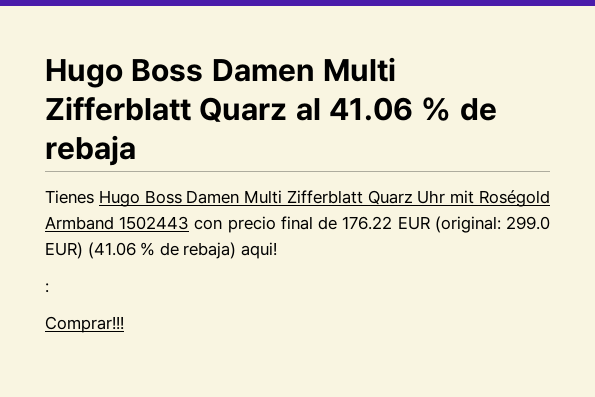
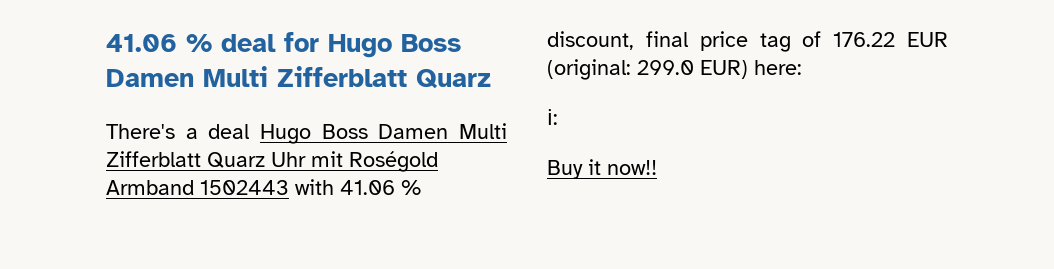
[45,57,397,88] [45,96,497,122] [45,135,136,166] [45,190,94,204] Hugo Boss Damen Multi Zifferblatt Quarz al 41.06 % de rebaja // Tienes -> [106,32,461,58] [106,66,491,89] [106,124,250,139] 41.06 % deal for Hugo Boss Damen Multi Zifferblatt Quarz // There's a deal
[194,216,338,233] con precio final de -> [295,179,421,195] [547,31,822,52] with 41.06 % discount, final price tag of
[87,242,277,259] [45,283,49,293] [45,316,124,333] (41.06 % de rebaja) aqui! // : // Comprar!!! -> [754,60,802,75] [547,109,558,125] [547,159,657,179] here: // ℹ: // Buy it now!!

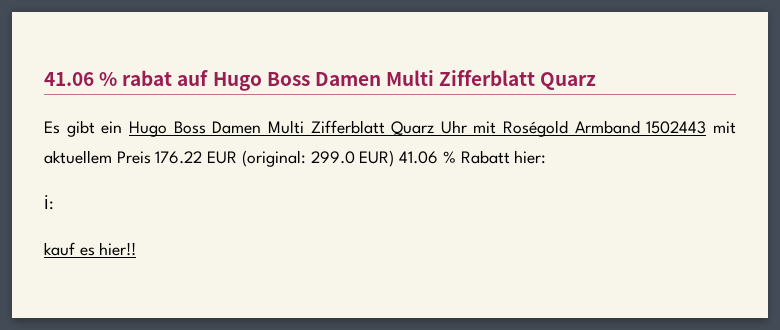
[106,32,319,52] 41.06 % deal for -> [44,70,209,86] 41.06 % rabat auf
[106,124,250,139] There's a deal -> [44,120,123,137] Es gibt ein
[295,179,421,195] [547,31,822,52] with 41.06 % discount, final price tag of -> [713,121,736,134] [44,150,151,164] mit aktuellem Preis
[754,60,802,75] [547,109,558,125] [547,159,657,179] here: // ℹ: // Buy it now!! -> [399,150,547,164] [44,195,54,210] [44,242,137,256] 41.06 % Rabatt hier: // ℹ: // kauf es hier!!

